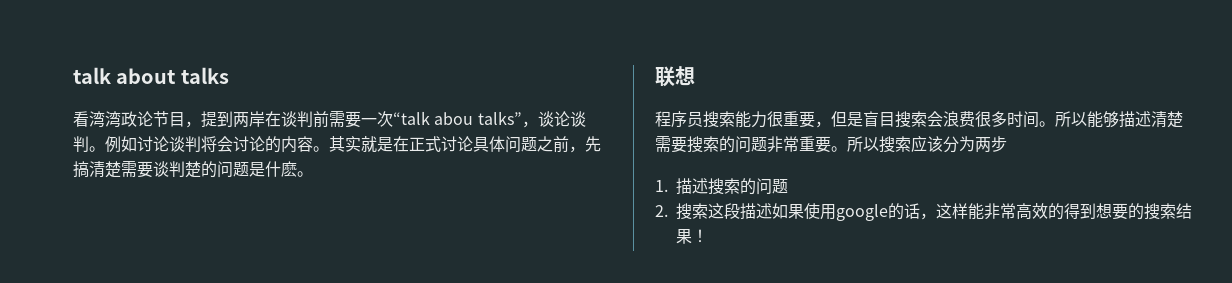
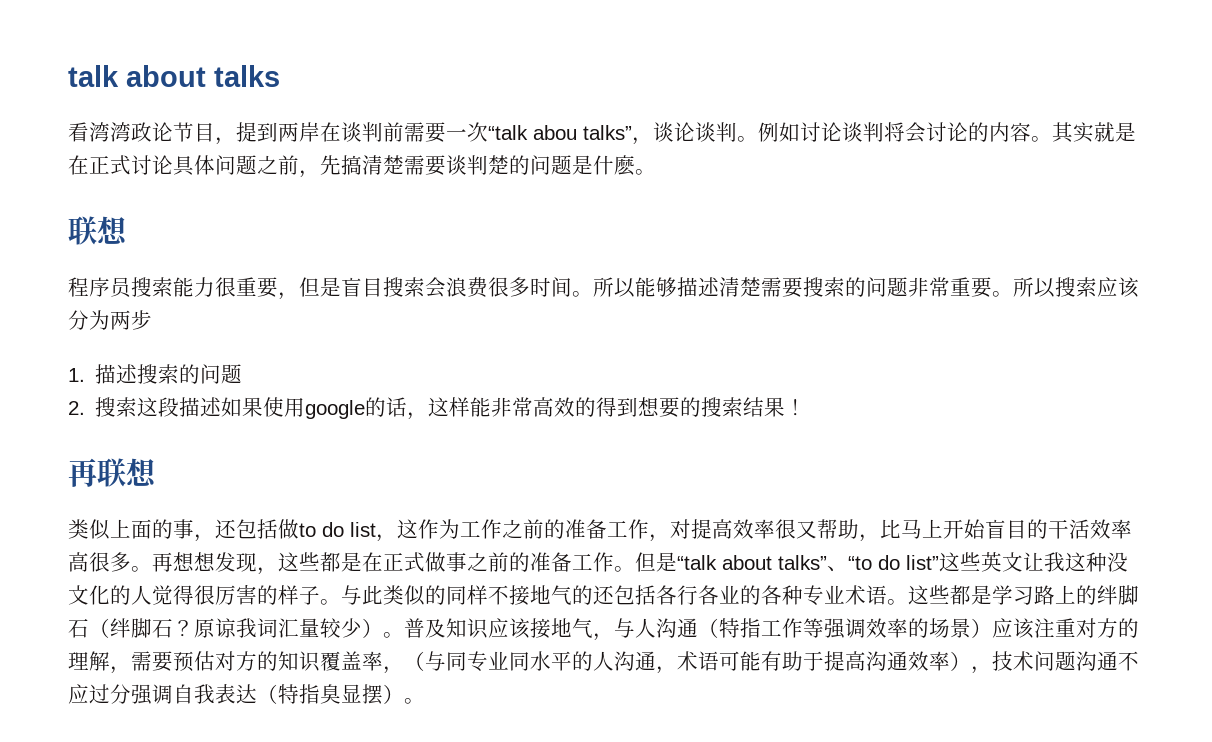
(708, 236) none -> [68,458,157,487] [68,519,1132,542] [68,552,1128,575] [68,585,1139,606] [68,618,1139,641] [68,651,1139,674] [68,684,425,705] // 再联想 // 类似上面的事，还包括做to do list，这作为工作之前的准备工作，对提高效率很又帮助，比马上开始盲目的干活效率高很多。再想想发现，这些都是在正式做事之前的准备工作。但是“talk about talks”、“to do list”这些英文让我这种没文化的人觉得很厉害的样子。与此类似的同样不接地气的还包括各行各业的各种专业术语。这些都是学习路上的绊脚石（绊脚石？原谅我词汇量较少）。普及知识应该接地气，与人沟通（特指工作等强调效率的场景）应该注重对方的理解，需要预估对方的知识覆盖率，（与同专业同水平的人沟通，术语可能有助于提高沟通效率），技术问题沟通不应过分强调自我表达（特指臭显摆）。

